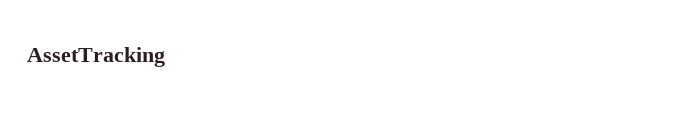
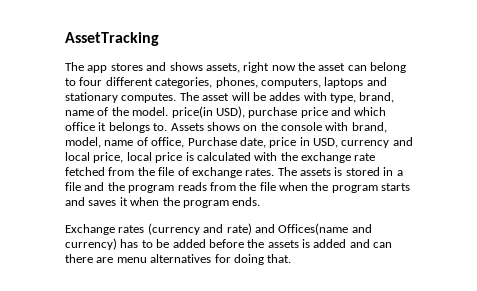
(165, 57) none -> [65,62,407,73] [65,77,387,88] [65,92,395,103] [65,106,387,118] [65,122,387,133] [65,137,413,148] [65,152,376,163] [65,167,403,178] [65,182,411,193] [65,197,261,208] [65,223,372,235] [65,238,393,250] [65,254,292,265] // The app stores and shows assets, right now the asset can belong to four different categories, phones, computers, laptops and stationary computes. The asset will be addes with type, brand, name of the model. price(in USD), purchase price and which office it belongs to. Assets shows on the console with brand, model, name of office, Purchase date, price in USD, currency and local price, local price is calculated with the exchange rate fetched from the file of exchange rates. The assets is stored in a file and the program reads from the file when the program starts and saves it when the program ends. // Exchange rates (currency and rate) and Offices(name and currency) has to be added before the assets is added and can there are menu alternatives for doing that.

